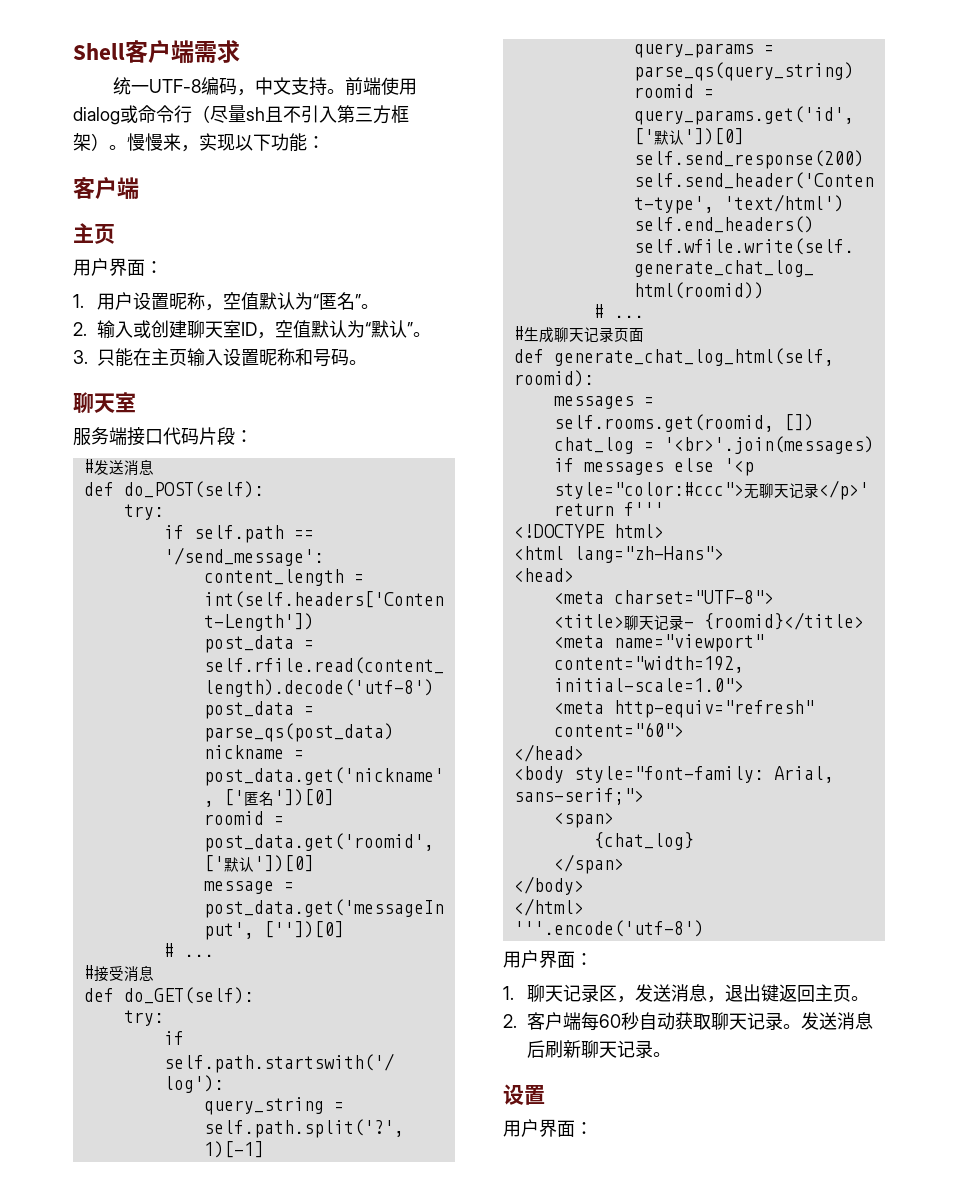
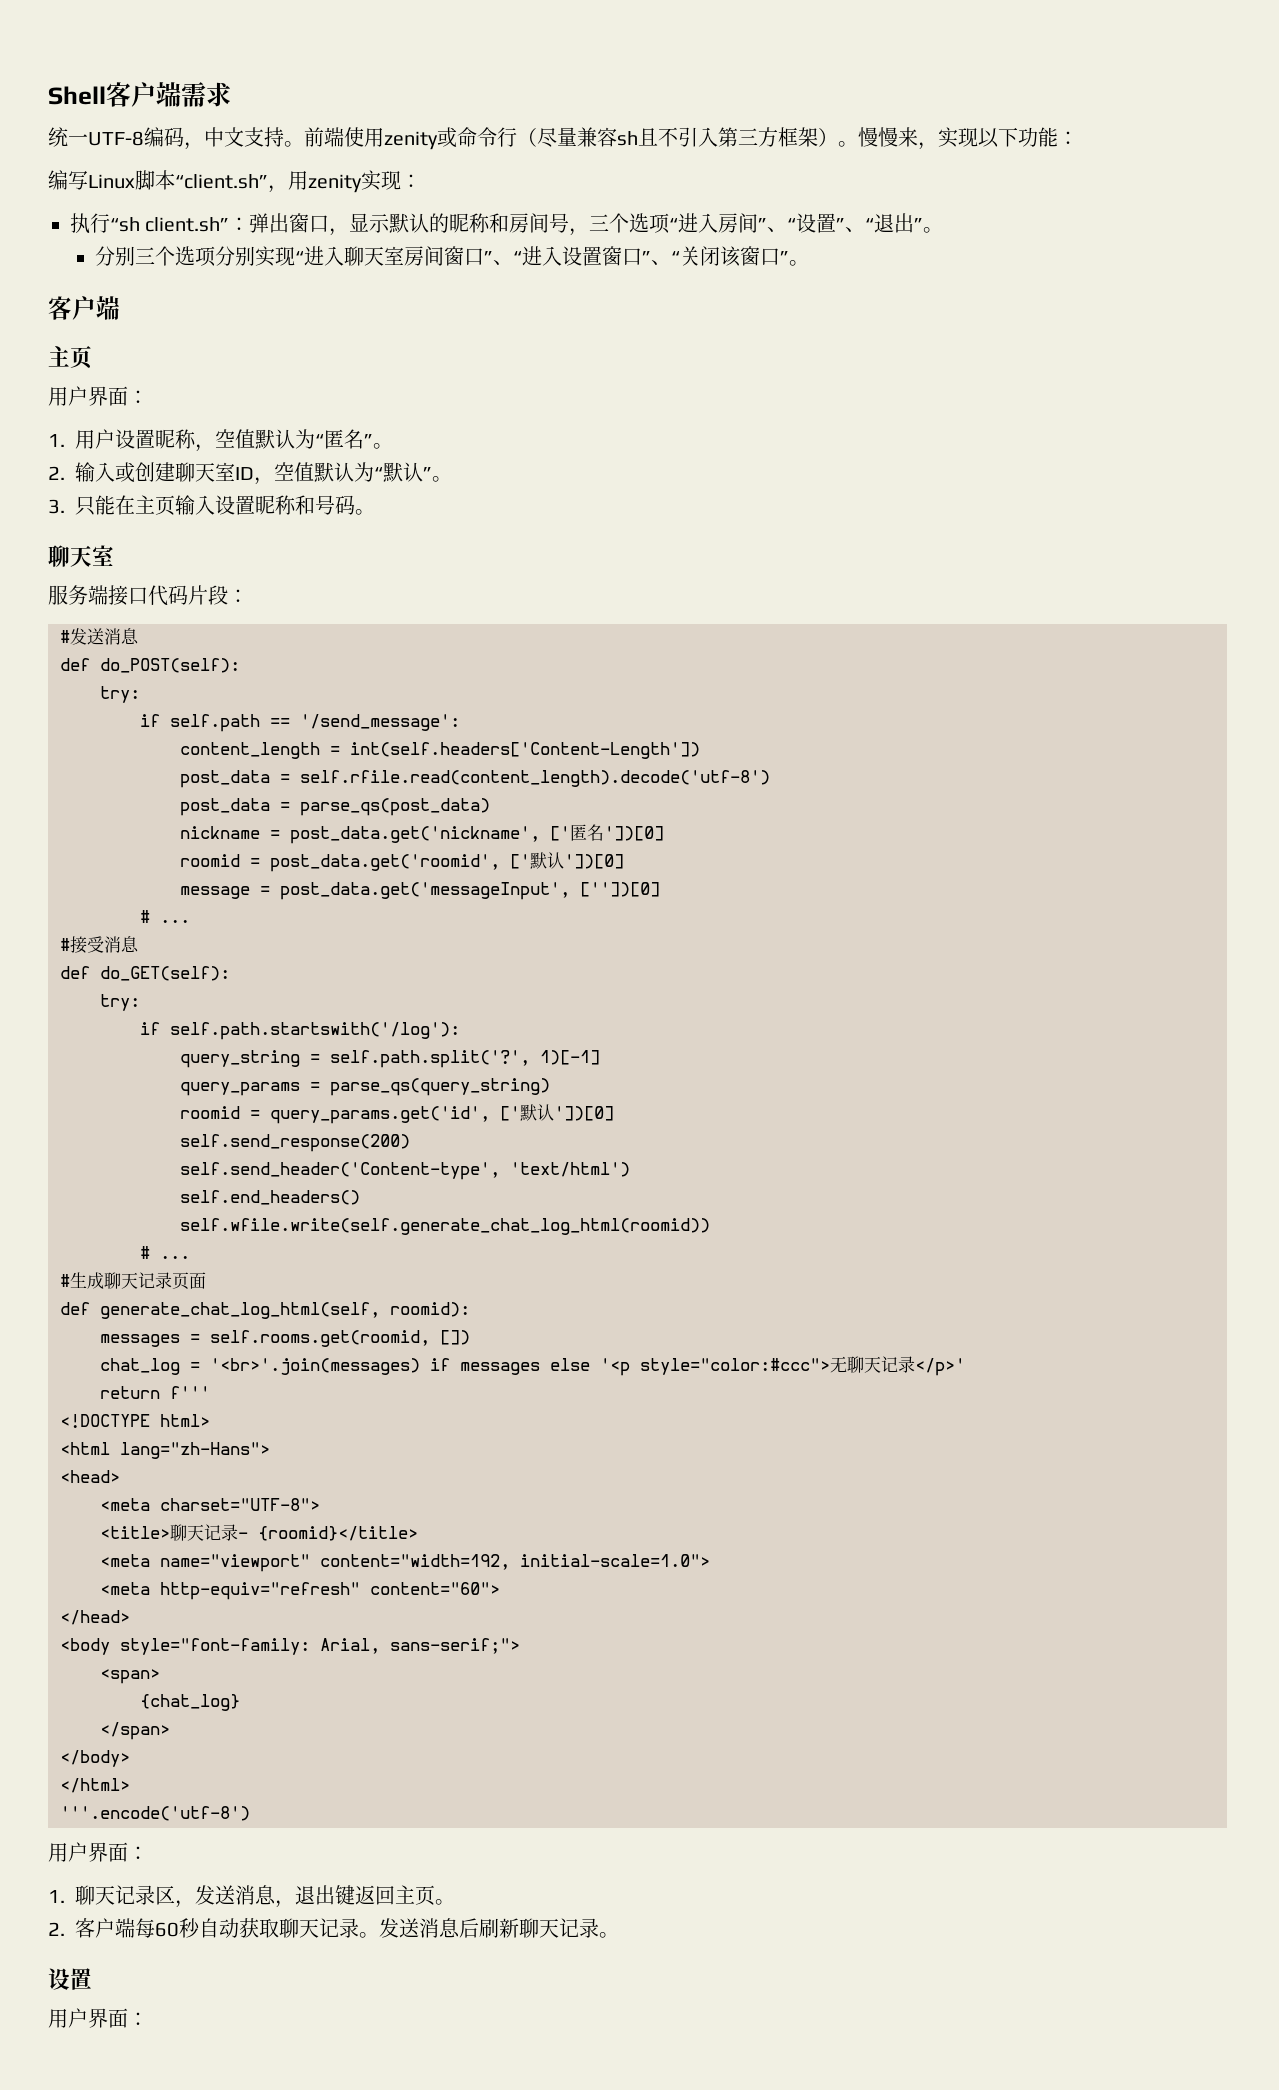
[73,107,120,125] dialog -> [384,131,438,150] zenity
(246, 114) none -> [577,127,617,147] 兼容
(325, 142) none -> [48,170,421,193] [70,213,944,236] [94,246,809,267] // 编写Linux脚本“client.sh”，用zenity实现： // 执行“sh client.sh”：弹出窗口，显示默认的昵称和房间号，三个选项“进入房间”、“设置”、“退出”。 // 分别三个选项分别实现“进入聊天室房间窗口”、“进入设置窗口”、“关闭该窗口”。

